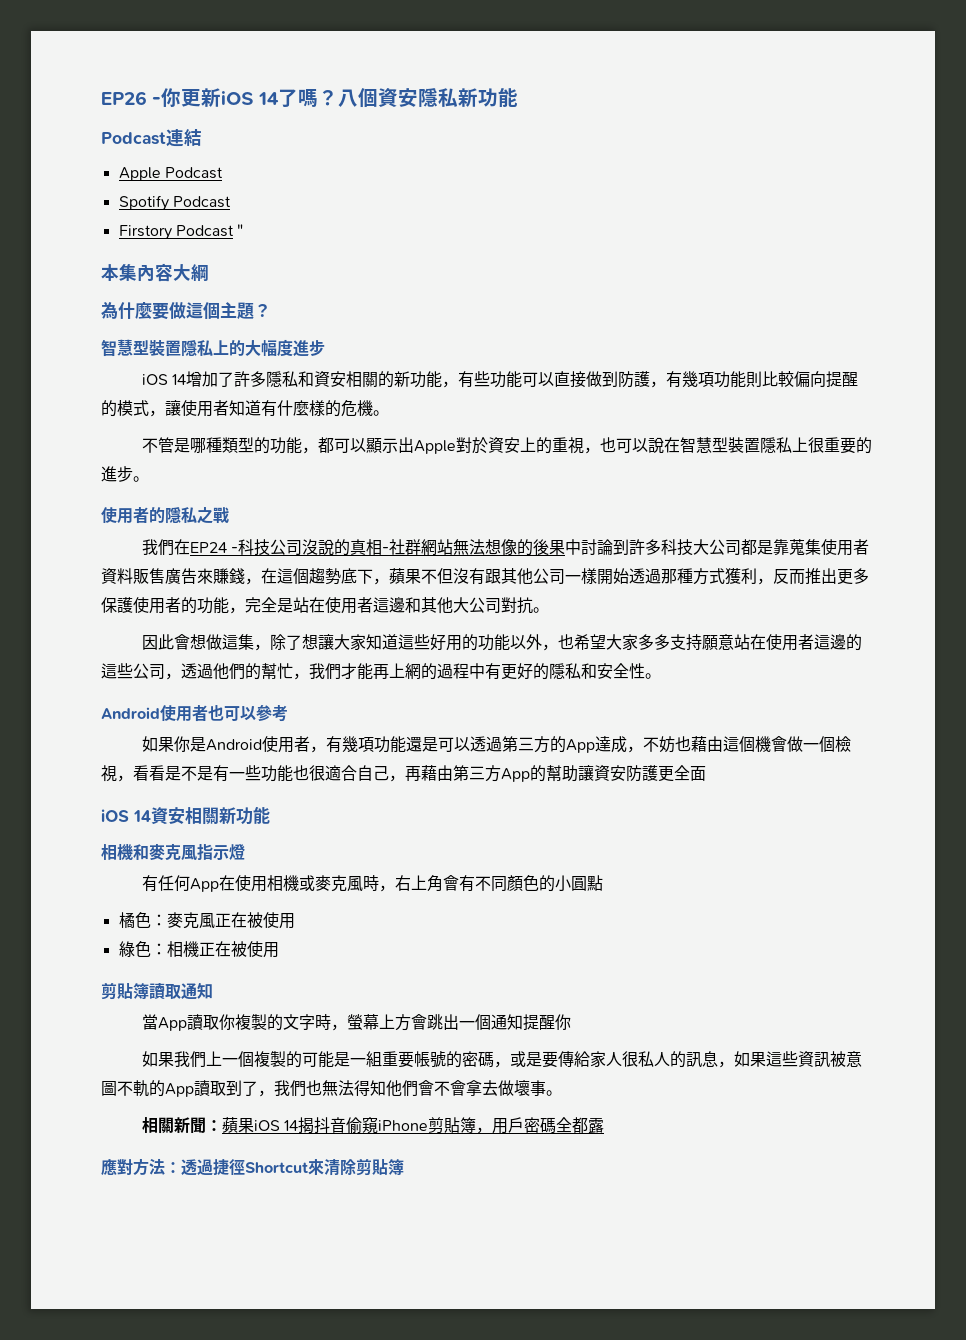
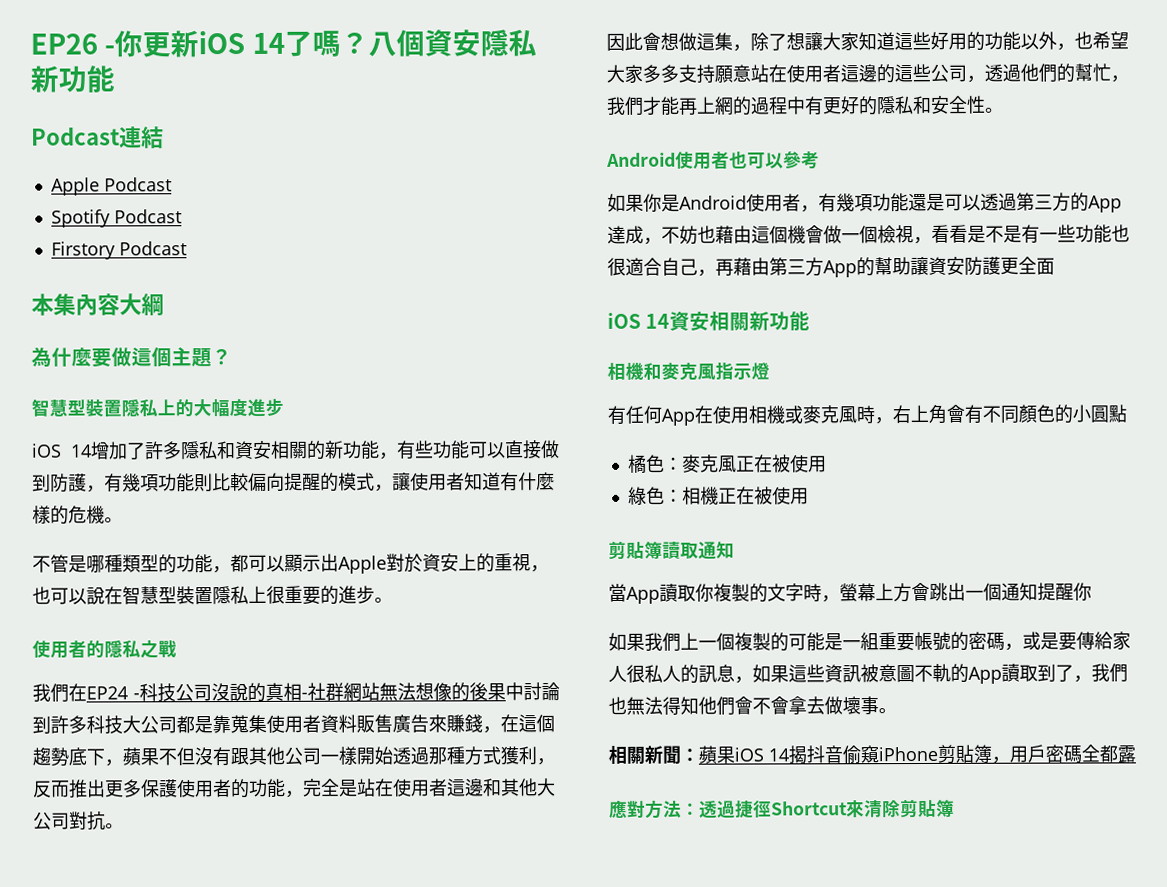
[237,224,244,236] " -> (187, 248) none

